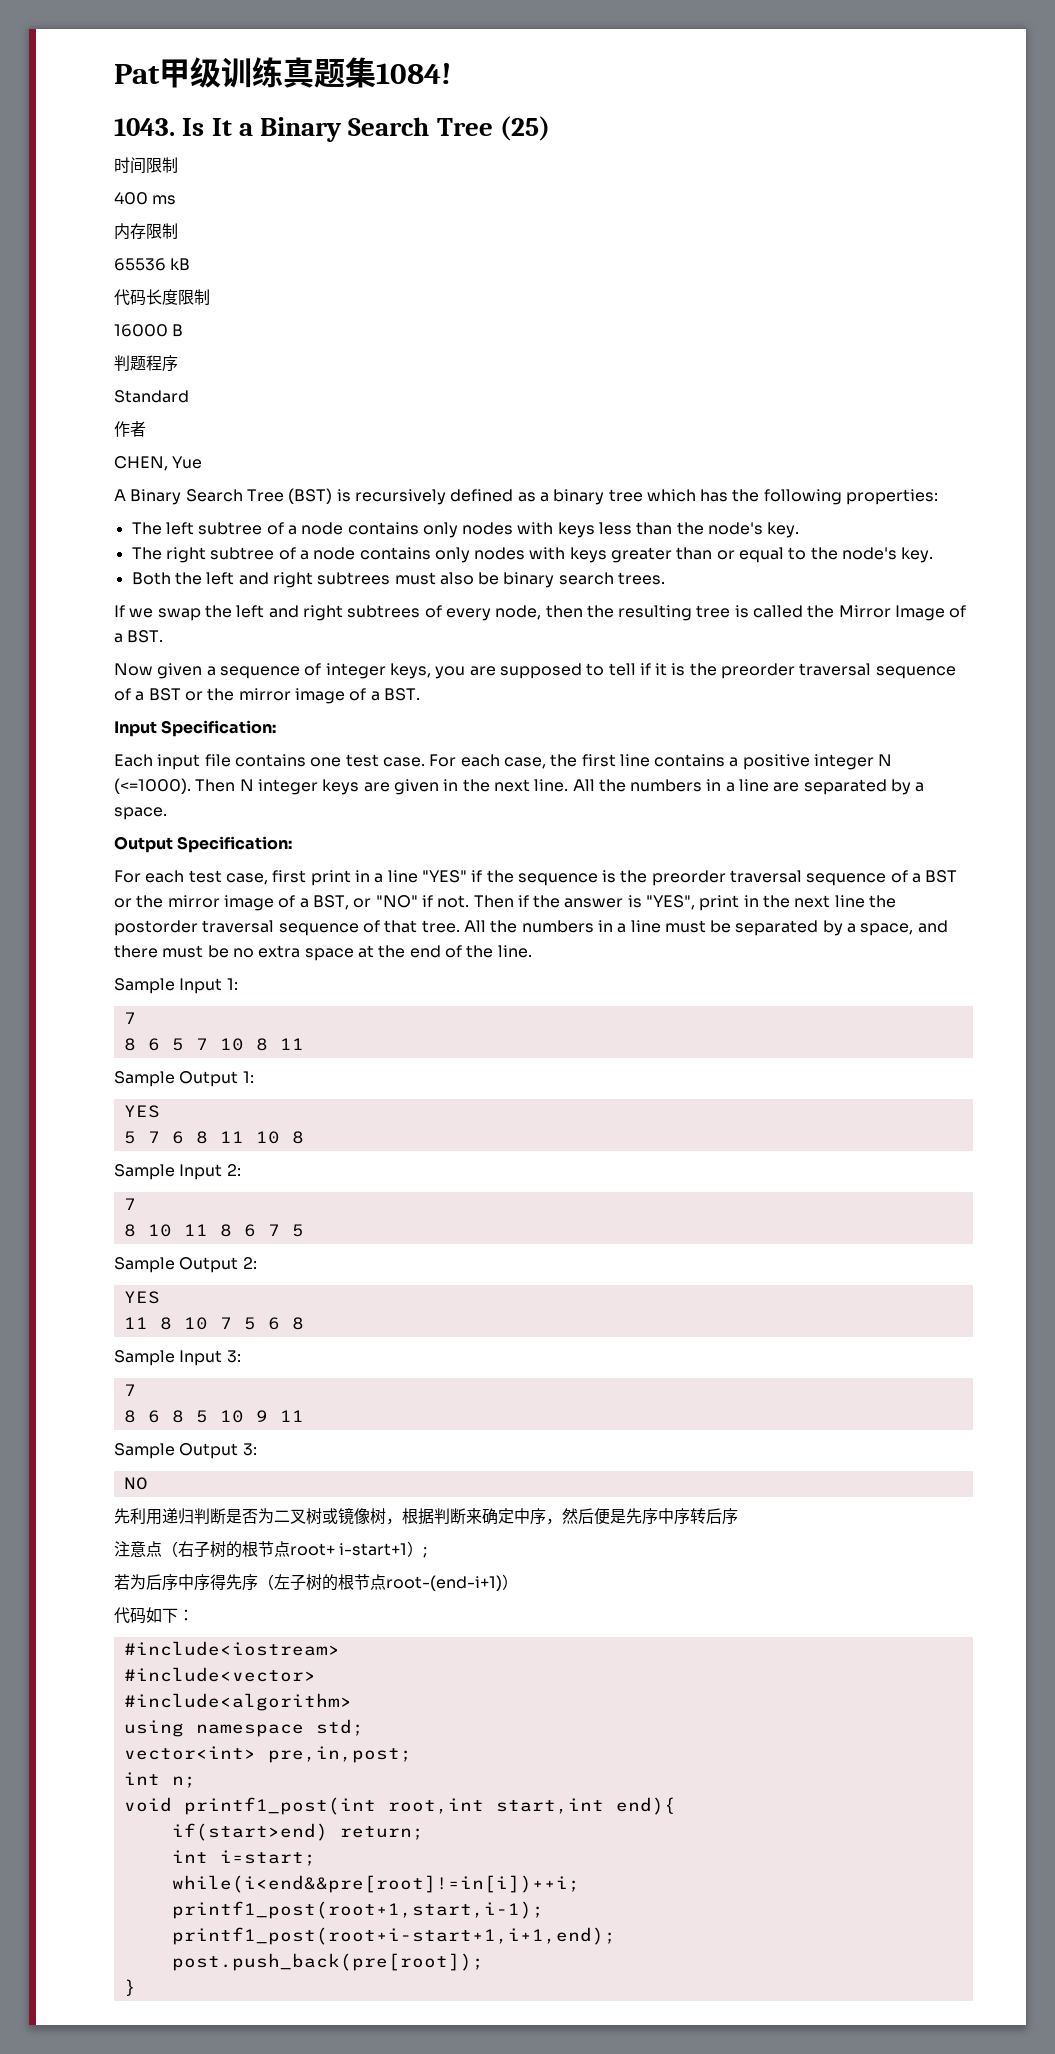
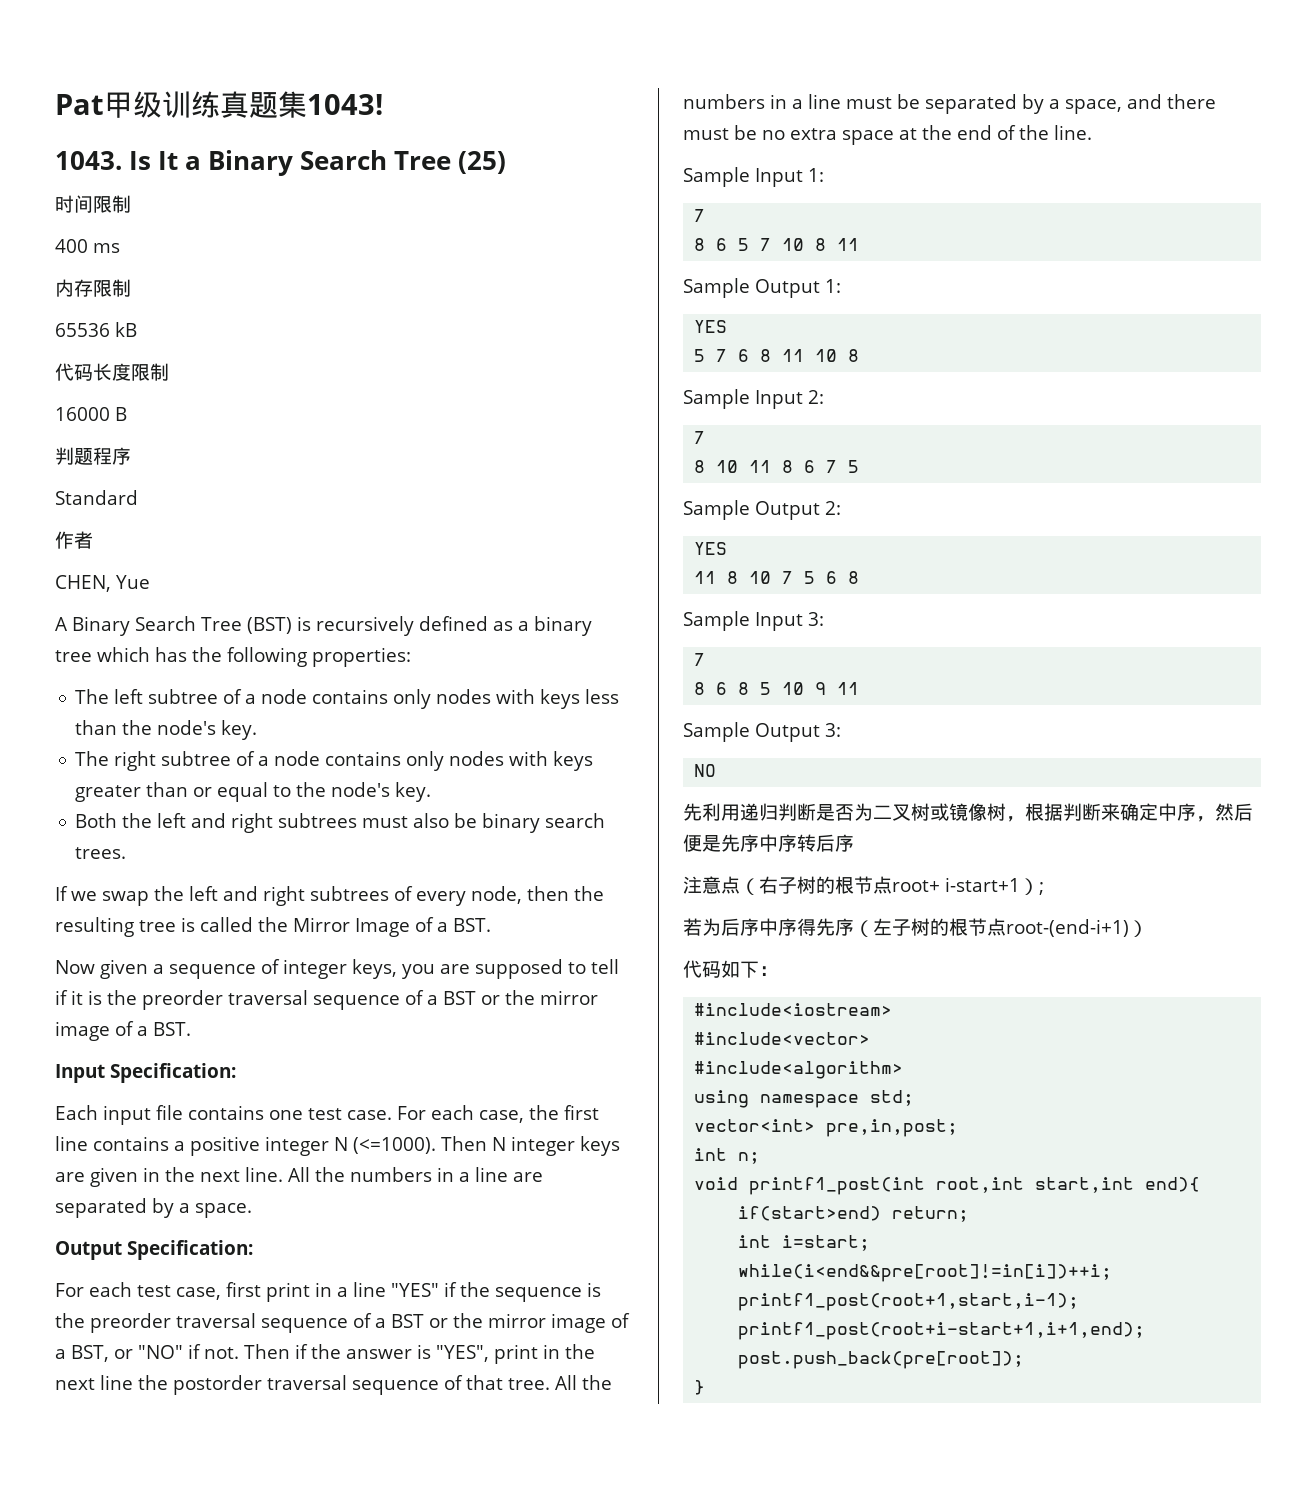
[376,63,451,84] 1084! -> [307,94,383,115] 1043!

